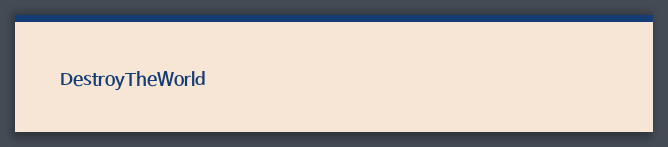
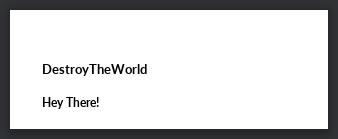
(206, 81) none -> [42,97,100,109] // Hey There!

